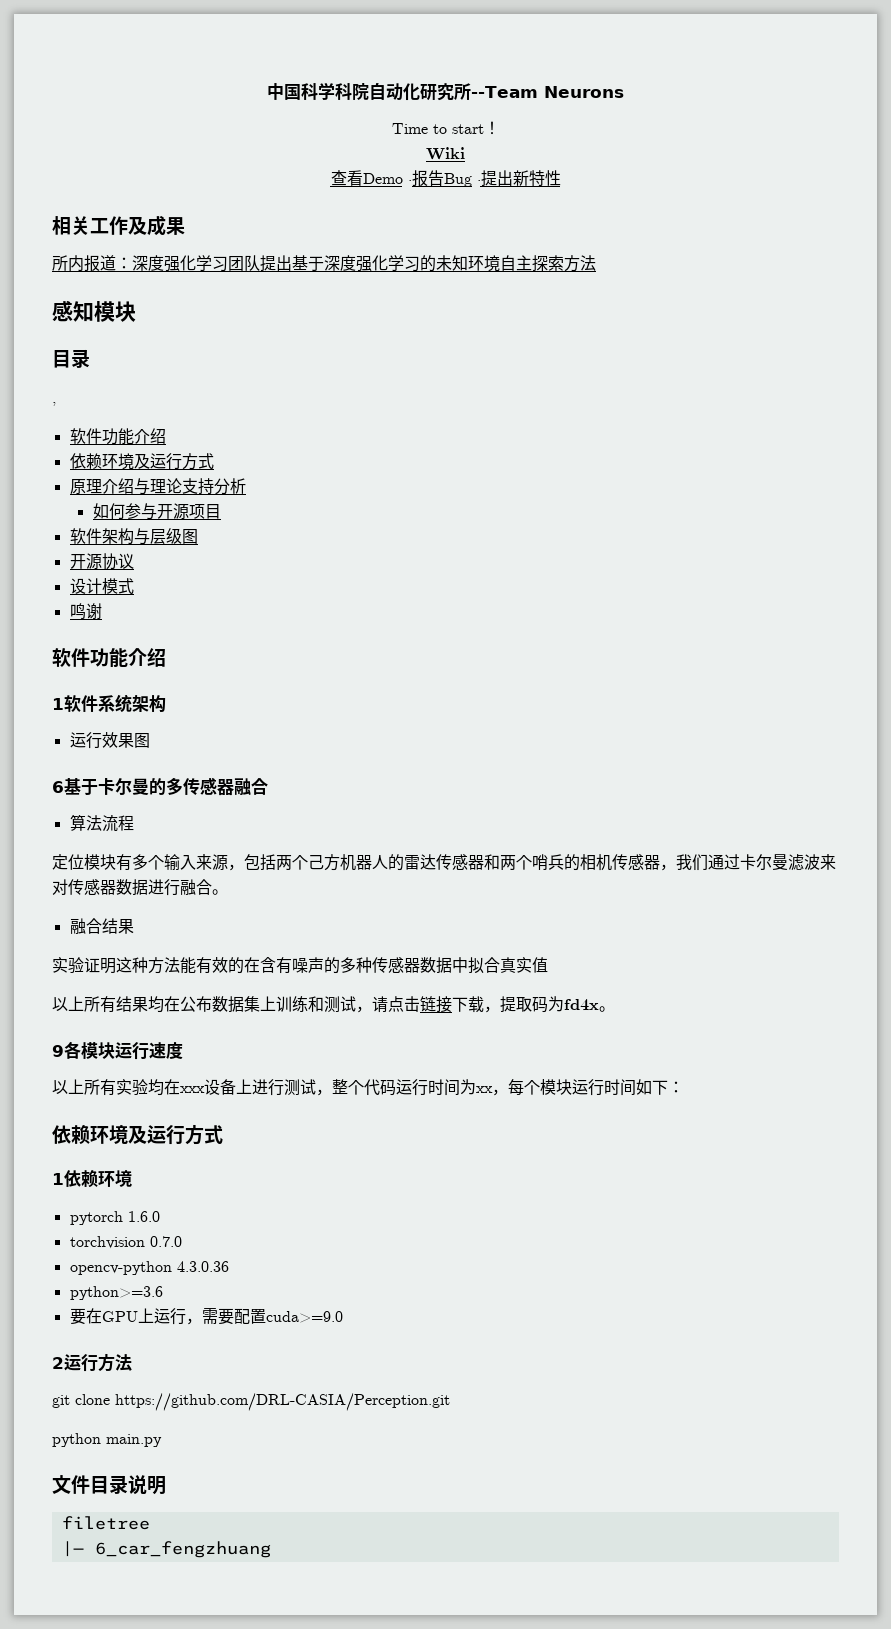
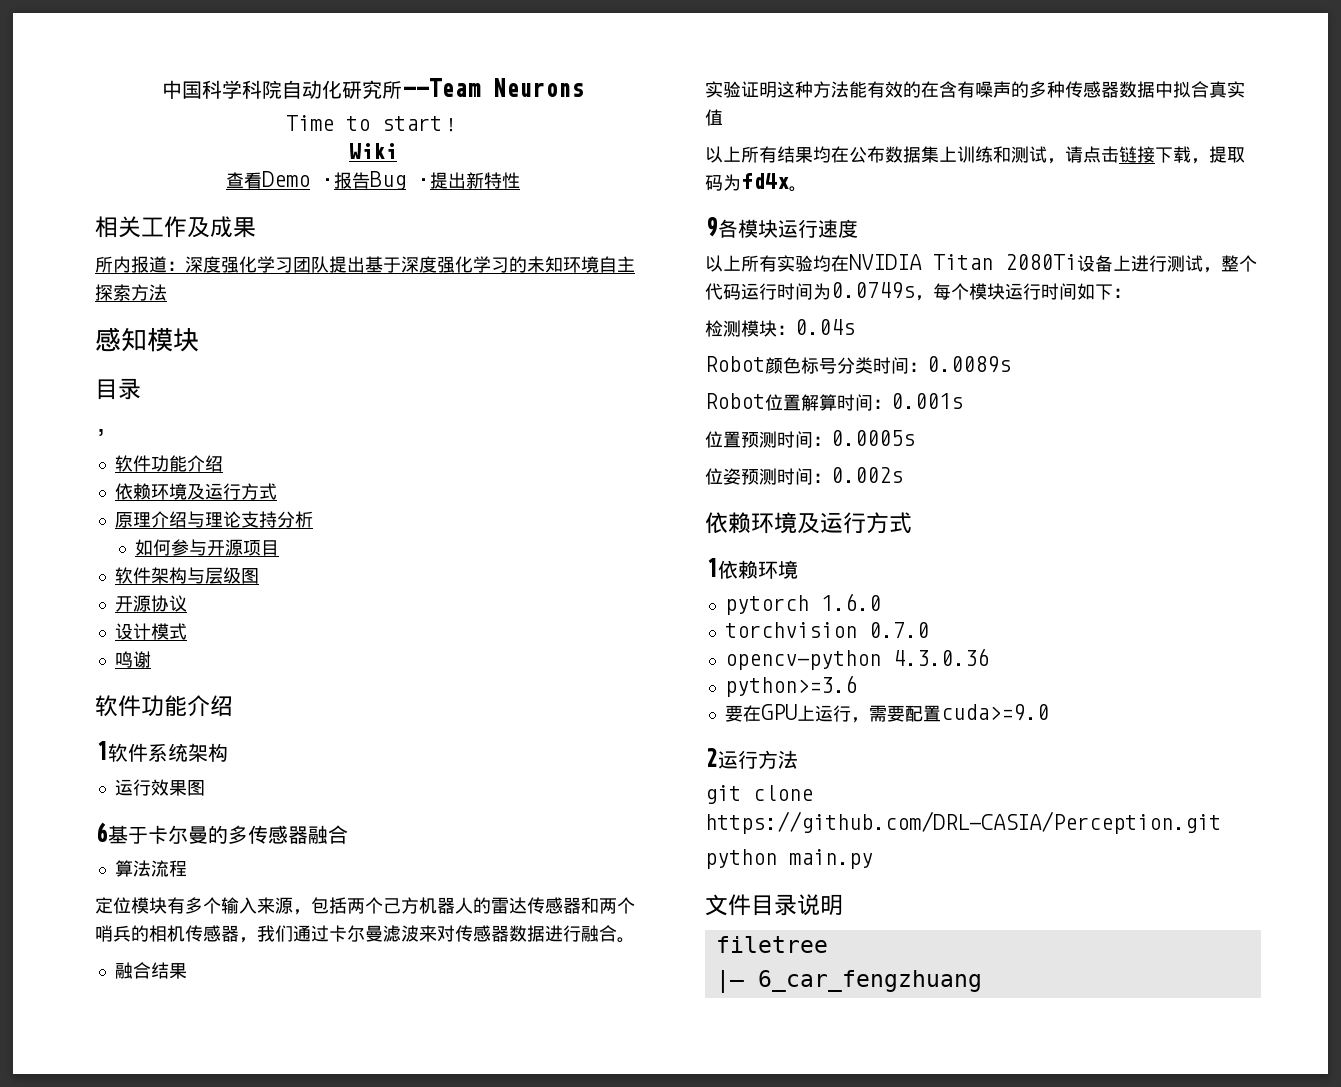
[180,1086,205,1093] xxx -> [849,254,1077,270] NVIDIA Titan 2080Ti
[476,1086,493,1093] xx -> [831,282,915,299] 0.0749s
(684, 1087) none -> [705,319,855,337] [705,356,1011,374] [705,393,963,411] [705,430,915,448] [705,467,903,485] // 检测模块：0.04s // Robot颜色标号分类时间：0.0089s // Robot位置解算时间：0.001s // 位置预测时间：0.0005s // 位姿预测时间：0.002s

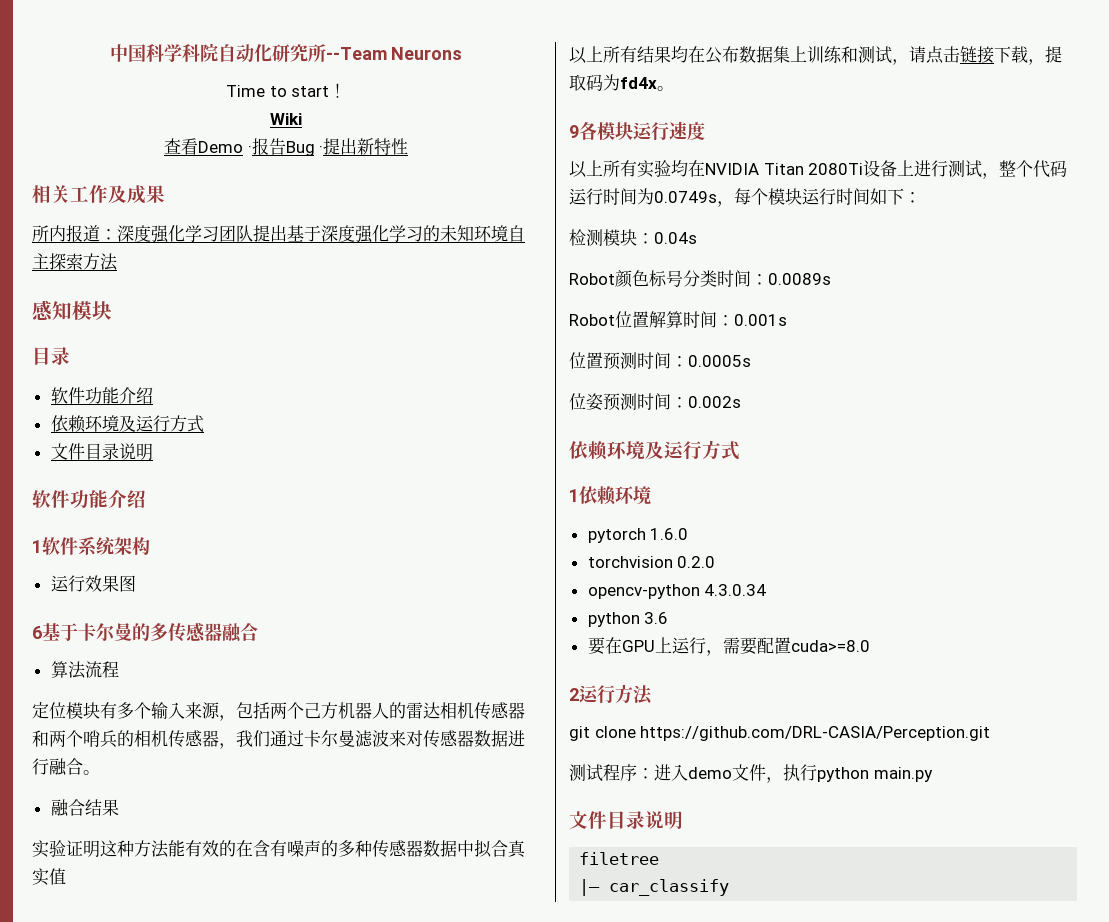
[95,429,107,436] // , -> (70, 356) none
[114,511,313,528] [134,539,279,556] [114,567,259,584] [114,595,187,612] [114,623,187,640] [114,651,151,668] 原理介绍与理论支持分析 // 如何参与开源项目 // 软件架构与层级图 // 开源协议 // 设计模式 // 鸣谢 -> [50,443,153,461] 文件目录说明
(527, 905) none -> [440,702,474,719] 相机
[868,622,929,638] 0.7.0 -> [677,556,716,568] 0.2.0
[892,648,989,666] [724,675,857,697] 4.3.0.36 // python>=3.6 -> [704,584,767,596] [587,612,669,627] 4.3.0.34 // python 3.6
[940,704,1049,721] cuda>=9.0 -> [790,640,870,652] cuda>=8.0
(1221, 822) none -> [569,764,817,783] 测试程序：进入demo文件，执行
[757,970,982,992] 6_car_fengzhuang -> [609,879,730,896] car_classify

